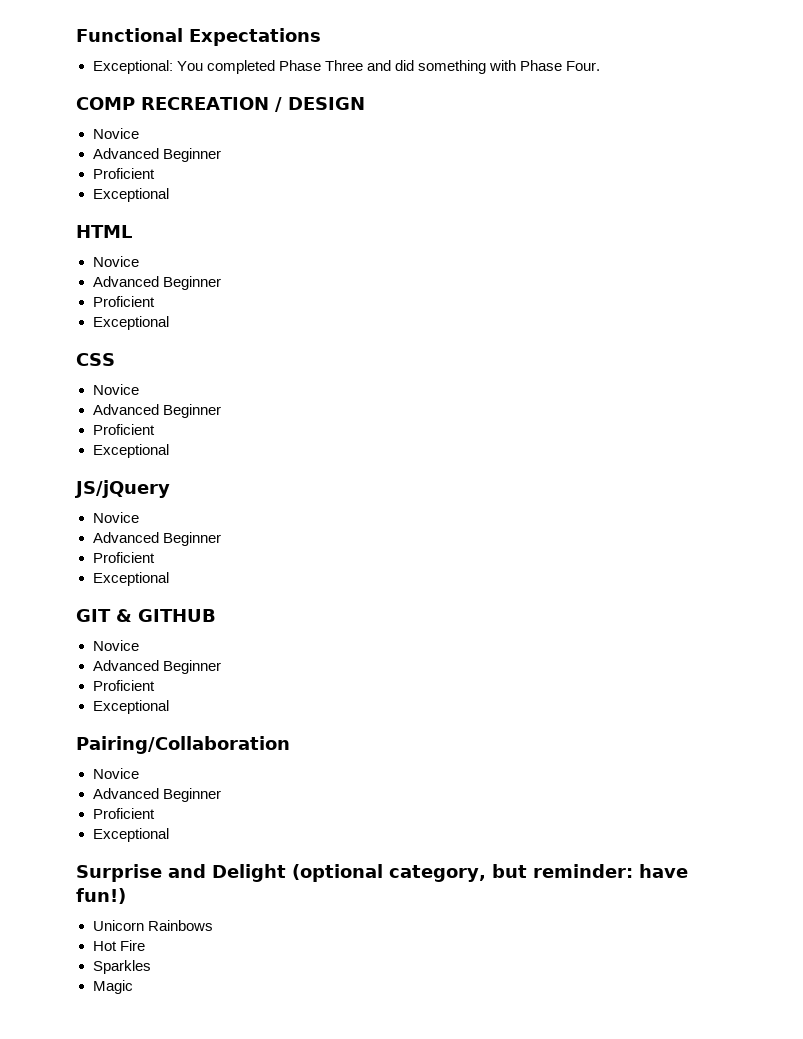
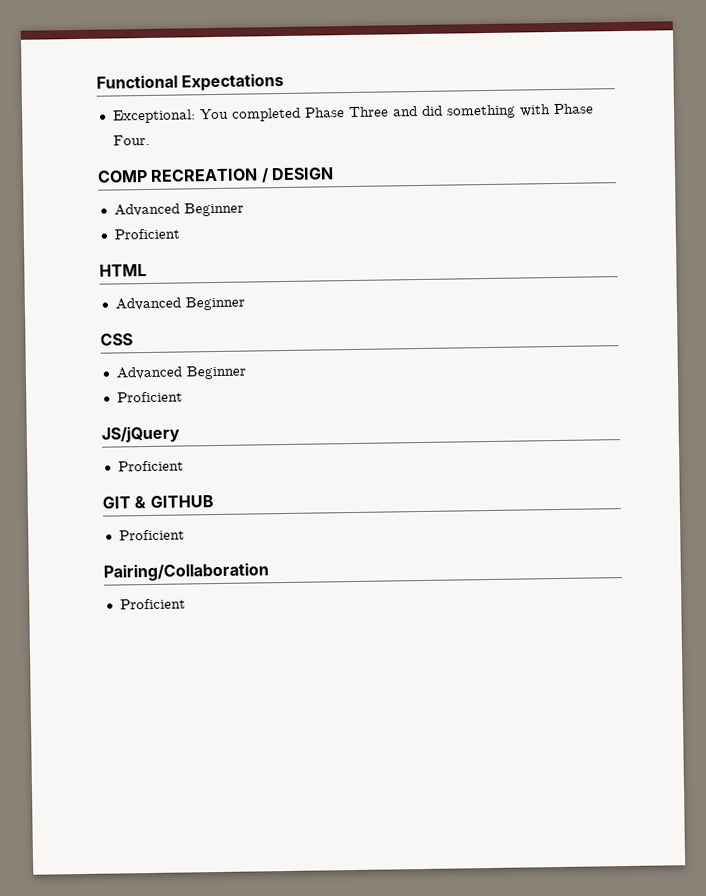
[92,128,139,139] [92,148,221,162] [92,168,155,179] [92,188,169,202] [76,225,132,238] [92,256,139,267] [92,276,221,290] [92,296,155,307] [92,316,169,330] [76,353,115,366] [92,384,139,395] [92,404,221,418] [92,424,155,435] [92,444,169,458] [74,480,170,498] [92,512,139,523] [92,532,221,546] [92,552,155,563] [92,572,169,586] Novice // Advanced Beginner // Proficient // Exceptional // HTML // Novice // Advanced Beginner // Proficient // Exceptional // CSS // Novice // Advanced Beginner // Proficient // Exceptional // JS/jQuery // Novice // Advanced Beginner // Proficient // Exceptional -> [113,202,244,217] [113,228,180,240] [99,264,147,277] [114,296,245,311] [100,333,133,346] [115,365,246,380] [116,391,183,403] [101,425,180,443] [117,460,184,472] Advanced Beginner // Proficient // HTML // Advanced Beginner // CSS // Advanced Beginner // Proficient // JS/jQuery // Proficient
[92,640,139,651] [92,660,221,674] [92,680,155,691] [92,700,169,714] // Novice // Advanced Beginner // Proficient // Exceptional -> [118,529,185,541] // Proficient
[92,768,139,779] [92,788,221,802] [92,808,155,819] [92,828,169,842] [76,864,688,882] [76,888,126,904] [92,920,213,931] [92,940,145,951] [92,960,151,974] [92,980,133,994] Novice // Advanced Beginner // Proficient // Exceptional // Surprise and Delight (optional category, but reminder: have fun!) // Unicorn Rainbows // Hot Fire // Sparkles // Magic -> [119,598,186,610] Proficient

